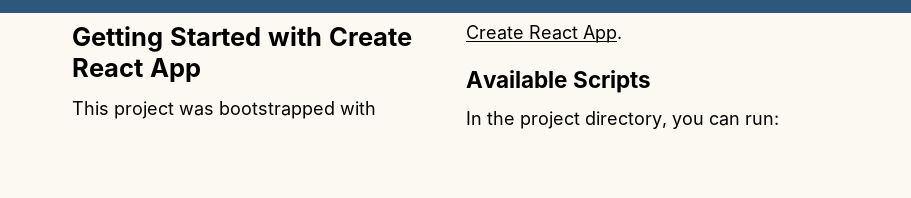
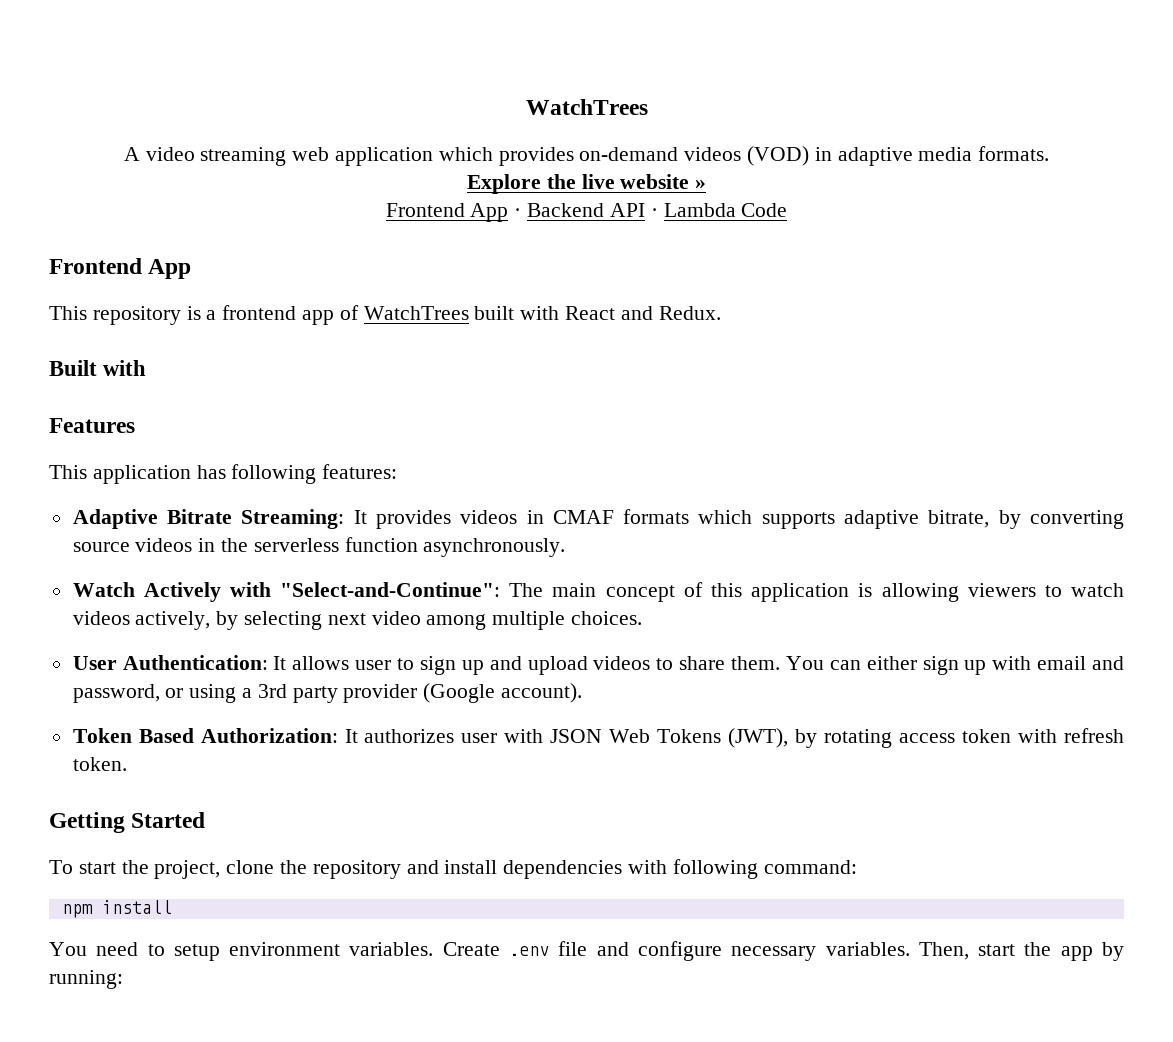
[72,26,412,52] [72,58,201,82] [72,101,376,119] [466,25,622,43] [466,70,652,93] [466,111,779,129] Getting Started with Create React App // This project was bootstrapped with Create React App. // Available Scripts // In the project directory, you can run: -> [525,99,648,115] [123,146,1050,166] [466,174,707,194] [385,203,788,222] [49,258,192,279] [49,305,721,325] [49,360,147,376] [49,418,135,433] [49,464,398,484] [72,509,1124,529] [72,537,566,557] [72,582,1124,602] [72,611,643,630] [72,655,1125,675] [72,683,583,703] [72,728,1124,748] [72,757,127,771] [49,812,206,833] [49,859,857,879] [61,900,172,918] [49,941,1124,961] [49,970,123,989] WatchTrees // A video streaming web application which provides on-demand videos (VOD) in adaptive media formats. // Explore the live website » // Frontend App · Backend API · Lambda Code // Frontend App // This repository is a frontend app of WatchTrees built with React and Redux. // Built with // Features // This application has following features: // Adaptive Bitrate Streaming: It provides videos in CMAF formats which supports adaptive bitrate, by converting source videos in the serverless function asynchronously. // Watch Actively with "Select-and-Continue": The main concept of this application is allowing viewers to watch videos actively, by selecting next video among multiple choices. // User Authentication: It allows user to sign up and upload videos to share them. You can either sign up with email and password, or using a 3rd party provider (Google account). // Token Based Authorization: It authorizes user with JSON Web Tokens (JWT), by rotating access token with refresh token. // Getting Started // To start the project, clone the repository and install dependencies with following command: // npm install // You need to setup environment variables. Create .env file and configure necessary variables. Then, start the app by running:

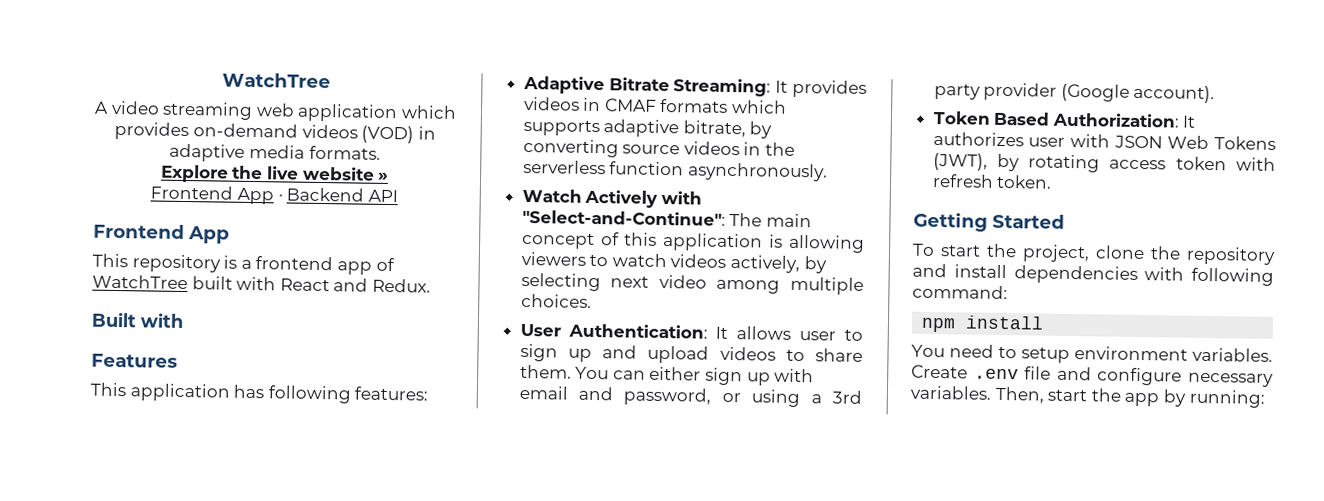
[525,99,648,115] WatchTrees -> [221,72,331,89] WatchTree
[650,203,788,217] · Lambda Code -> (398, 196) none
[363,306,469,320] WatchTrees -> [92,274,188,290] WatchTree

